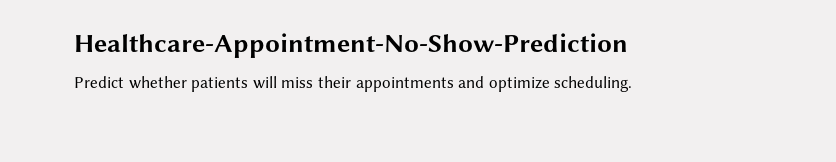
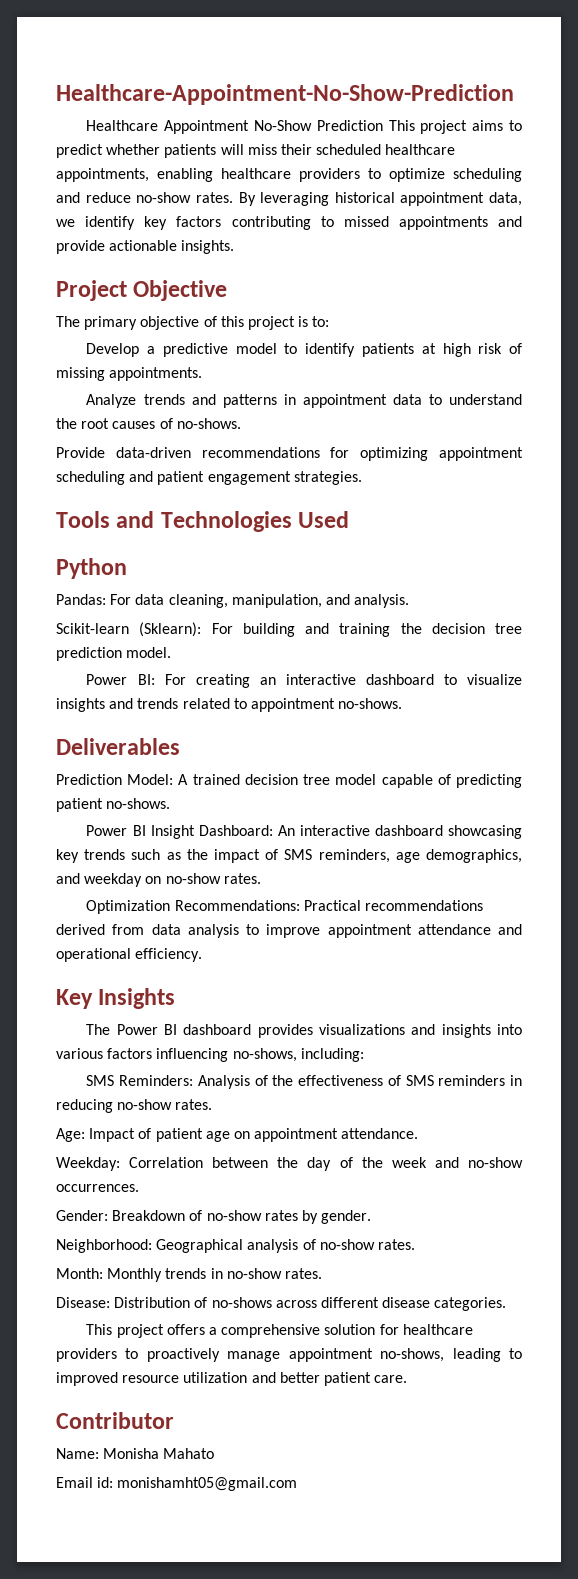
[74,76,124,88] Predict -> [86,120,522,134] [56,144,103,158] Healthcare Appointment No-Show Prediction This project aims to predict
[355,76,633,92] appointments and optimize scheduling. -> [316,144,456,155] [56,168,522,182] [56,192,522,206] [56,216,522,230] [56,240,235,254] [56,280,228,301] [56,316,330,330] [86,343,523,357] [56,367,203,381] [86,394,522,408] [56,418,241,429] [56,447,523,461] [56,471,362,485] [56,511,350,532] [56,558,127,579] [56,594,410,608] [56,622,522,637] [56,647,172,661] [86,674,522,688] [56,698,403,712] [56,738,180,755] [56,774,522,788] [56,798,171,812] [86,825,522,839] [56,849,522,863] [56,873,261,887] [86,900,484,914] [56,924,522,938] [56,948,203,962] [56,988,176,1009] [86,1024,522,1038] [56,1048,364,1062] [86,1075,522,1089] [56,1099,213,1113] [56,1128,419,1142] [56,1157,523,1171] [56,1184,139,1192] [56,1210,372,1224] [56,1239,415,1253] [56,1268,322,1282] [56,1297,507,1311] [86,1324,473,1338] [56,1348,522,1362] [56,1372,408,1386] [56,1412,174,1429] [56,1448,215,1459] [56,1477,298,1491] scheduled healthcare appointments, enabling healthcare providers to optimize scheduling and reduce no-show rates. By leveraging historical appointment data, we identify key factors contributing to missed appointments and provide actionable insights. // Project Objective // The primary objective of this project is to: // Develop a predictive model to identify patients at high risk of missing appointments. // Analyze trends and patterns in appointment data to understand the root causes of no-shows. // Provide data-driven recommendations for optimizing appointment scheduling and patient engagement strategies. // Tools and Technologies Used // Python // Pandas: For data cleaning, manipulation, and analysis. // Scikit-learn (Sklearn): For building and training the decision tree prediction model. // Power BI: For creating an interactive dashboard to visualize insights and trends related to appointment no-shows. // Deliverables // Prediction Model: A trained decision tree model capable of predicting patient no-shows. // Power BI Insight Dashboard: An interactive dashboard showcasing key trends such as the impact of SMS reminders, age demographics, and weekday on no-show rates. // Optimization Recommendations: Practical recommendations derived from data analysis to improve appointment attendance and operational efficiency. // Key Insights // The Power BI dashboard provides visualizations and insights into various factors influencing no-shows, including: // SMS Reminders: Analysis of the effectiveness of SMS reminders in reducing no-show rates. // Age: Impact of patient age on appointment attendance. // Weekday: Correlation between the day of the week and no-show occurrences. // Gender: Breakdown of no-show rates by gender. // Neighborhood: Geographical analysis of no-show rates. // Month: Monthly trends in no-show rates. // Disease: Distribution of no-shows across different disease categories. // This project offers a comprehensive solution for healthcare providers to proactively manage appointment no-shows, leading to improved resource utilization and better patient care. // Contributor // Name: Monisha Mahato // Email id: monishamht05@gmail.com

